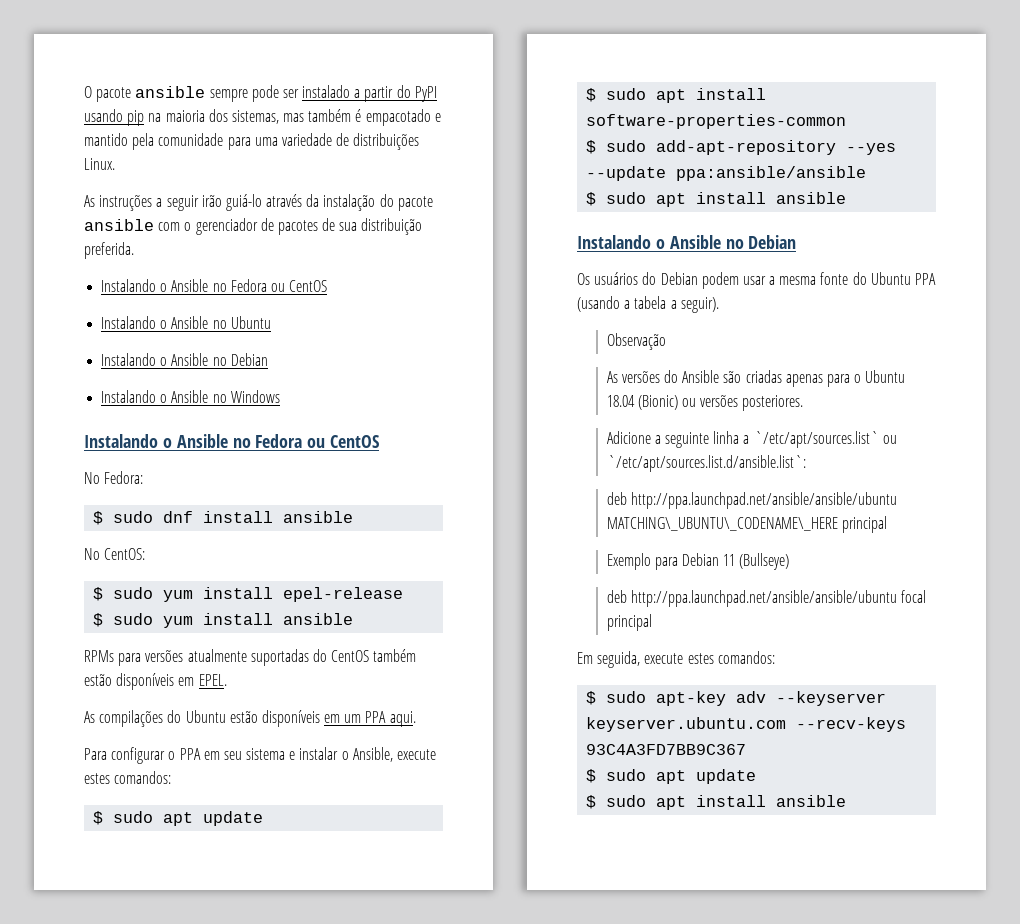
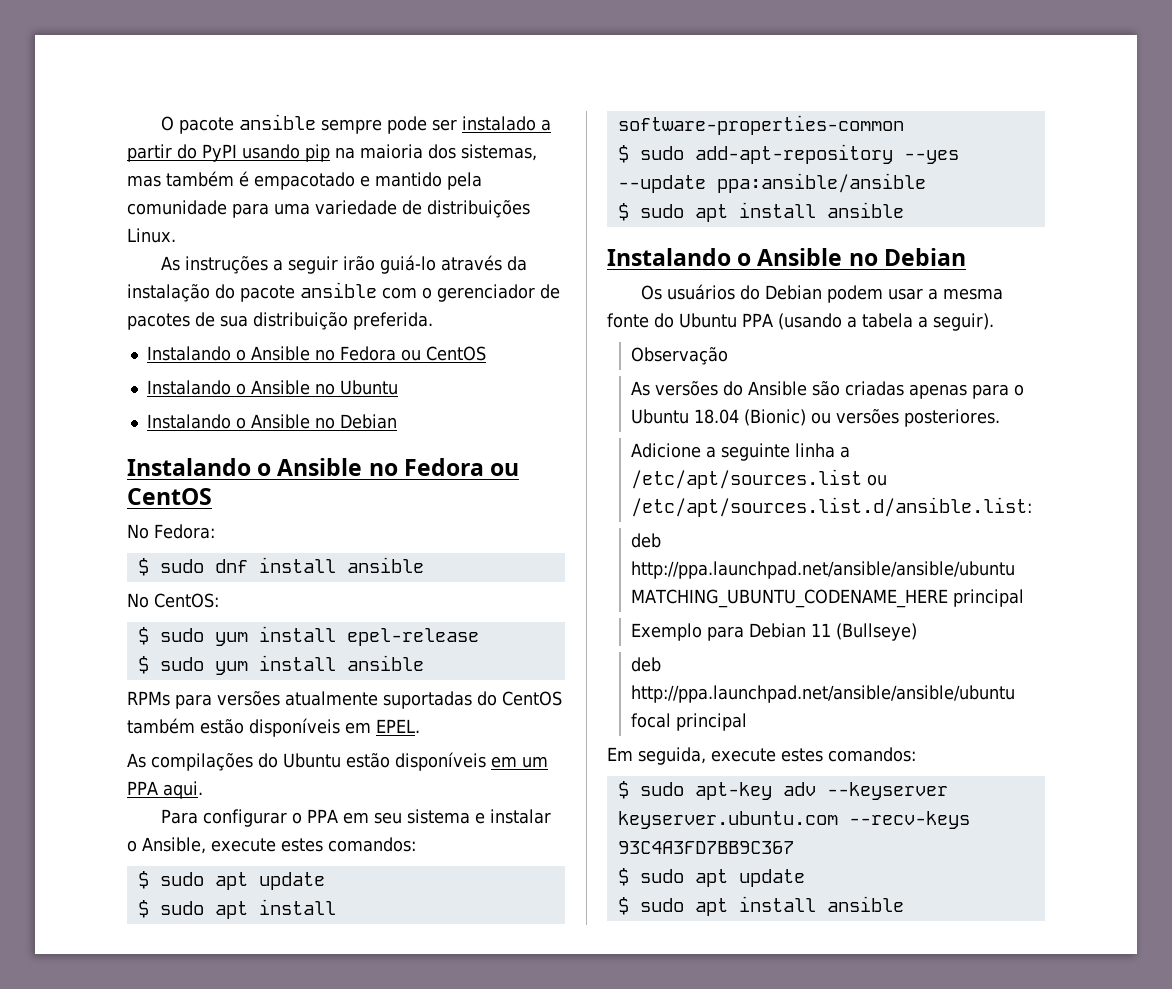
[101,390,280,403] // Instalando o Ansible no Windows -> (397, 421) none
[753,431,897,448] [606,455,806,472] [606,492,897,509] [606,517,838,531] `/etc/apt/sources.list` ou `/etc/apt/sources.list.d/ansible.list`: // deb http://ppa.launchpad.net/ansible/ansible/ubuntu MATCHING\_UBUNTU\_CODENAME\_HERE -> [631,469,888,489] [631,497,1033,517] [631,533,662,548] [631,561,1016,579] [631,589,949,608] /etc/apt/sources.list ou /etc/apt/sources.list.d/ansible.list: // deb http://ppa.launchpad.net/ansible/ansible/ubuntu MATCHING_UBUNTU_CODENAME_HERE

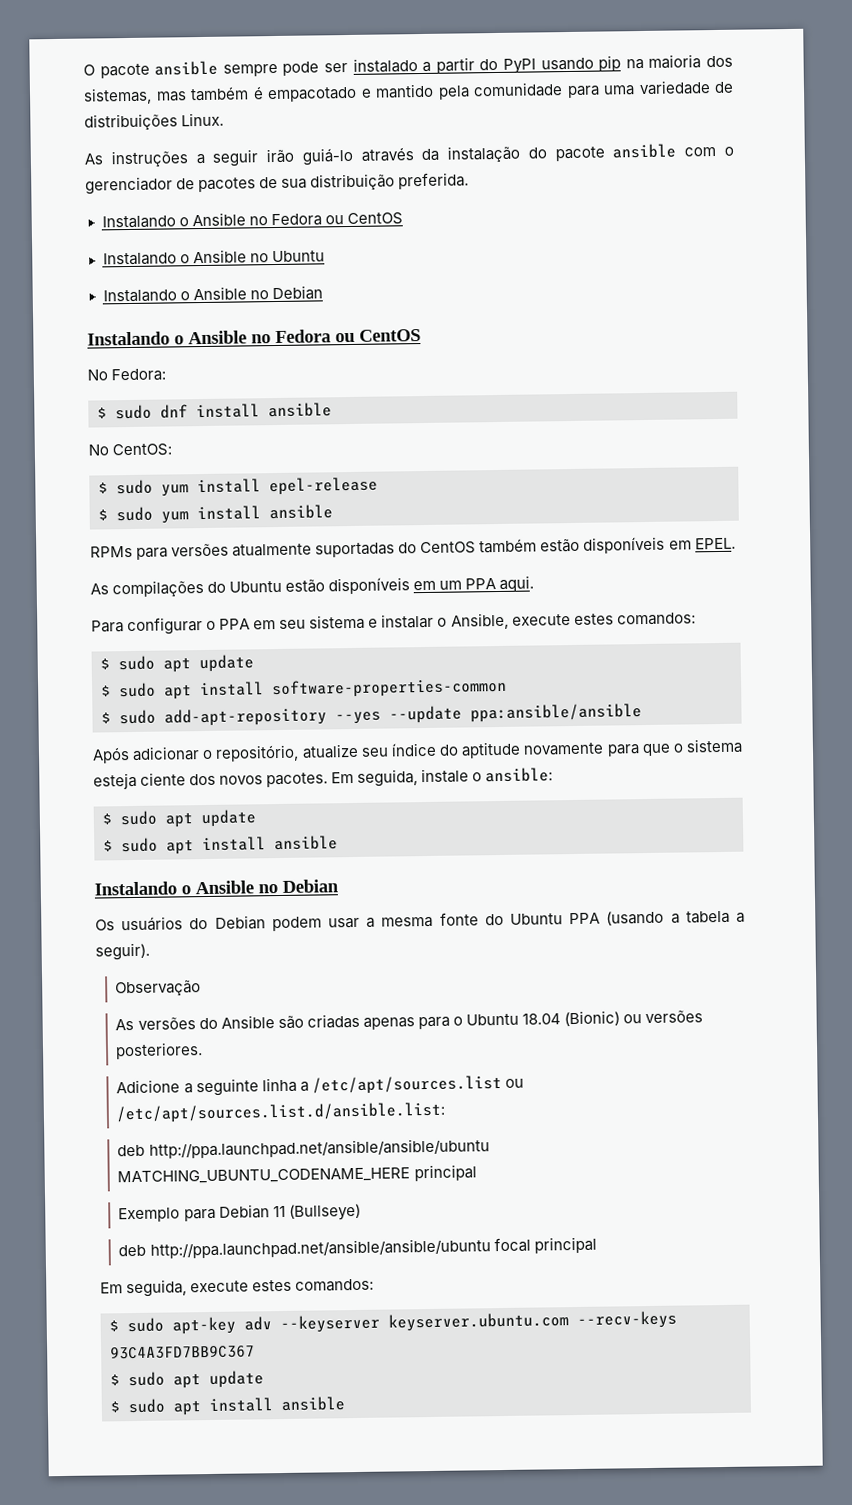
(926, 183) none -> [92,738,743,764] [93,767,554,790] [102,809,256,828] // Após adicionar o repositório, atualize seu índice do aptitude novamente para que o sistema esteja ciente dos novos pacotes. Em seguida, instale o ansible: // $ sudo apt update

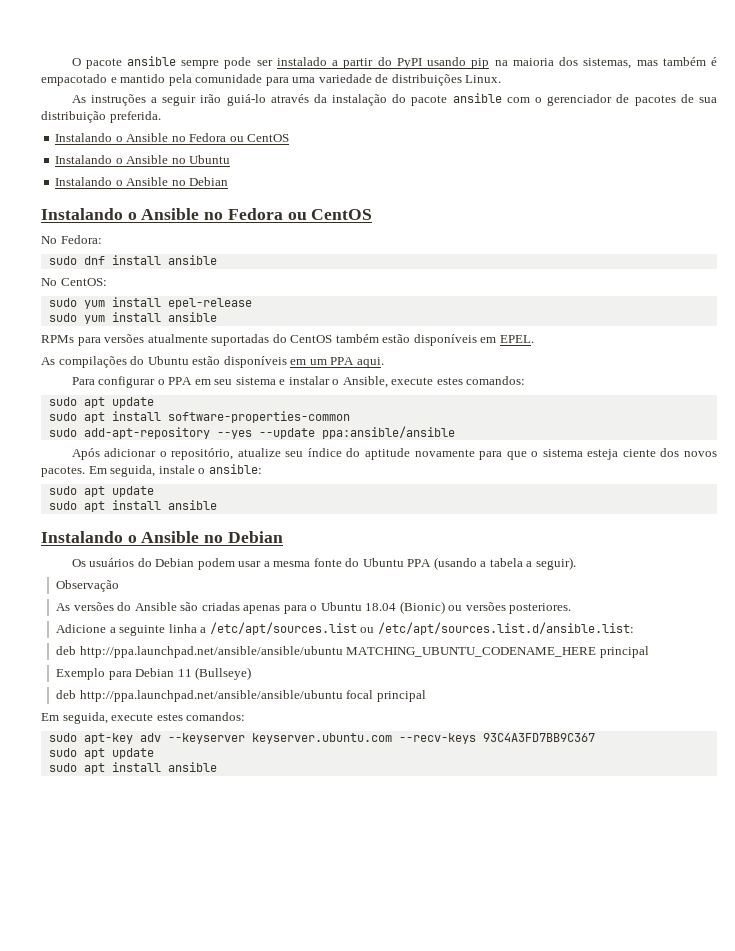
[97,407,107,419] $ -> (102, 239) none
[98,482,108,494] $ -> (107, 282) none
[98,509,108,521] $ -> (252, 303) none
[100,654,254,673] [101,685,111,697] $ sudo apt update // $ -> [48,397,154,408] sudo apt update //
[101,712,111,724] $ -> (350, 417) none
[102,809,256,828] [103,840,113,852] $ sudo apt update // $ -> [48,486,154,497] sudo apt update //
[109,1320,119,1332] $ -> (246, 716) none
[110,1370,264,1389] [110,1401,120,1413] $ sudo apt update // $ -> [48,748,154,759] sudo apt update //

